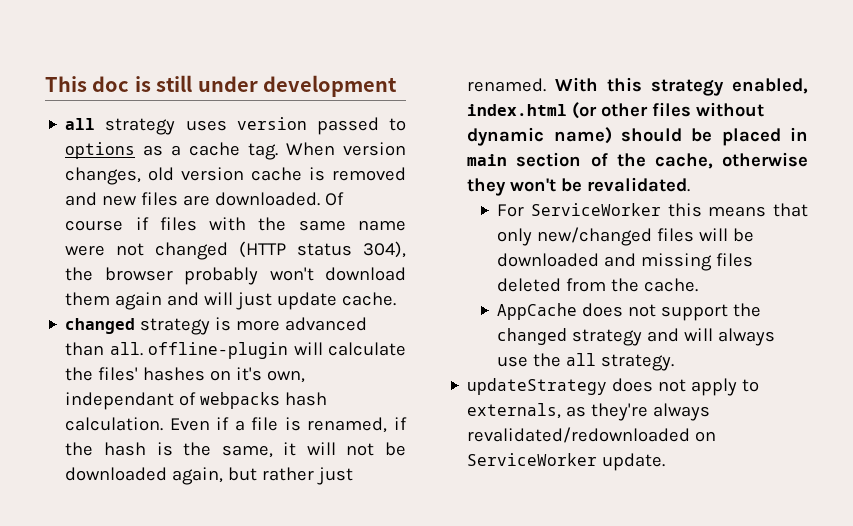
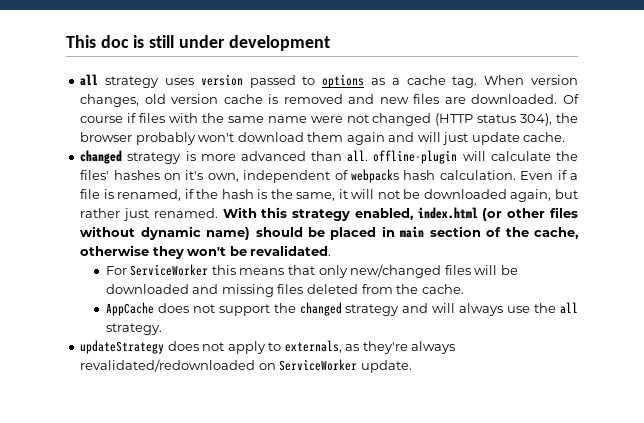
[65,392,175,410] independant -> [243,170,331,183] independent

